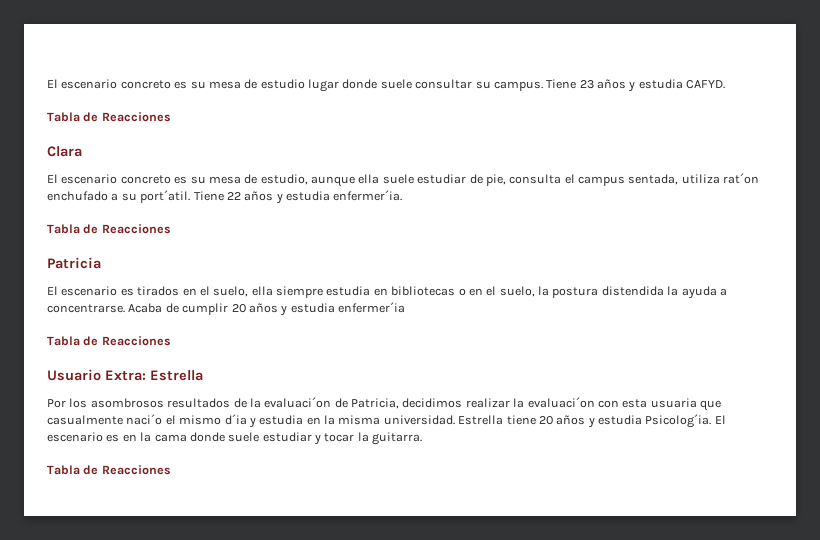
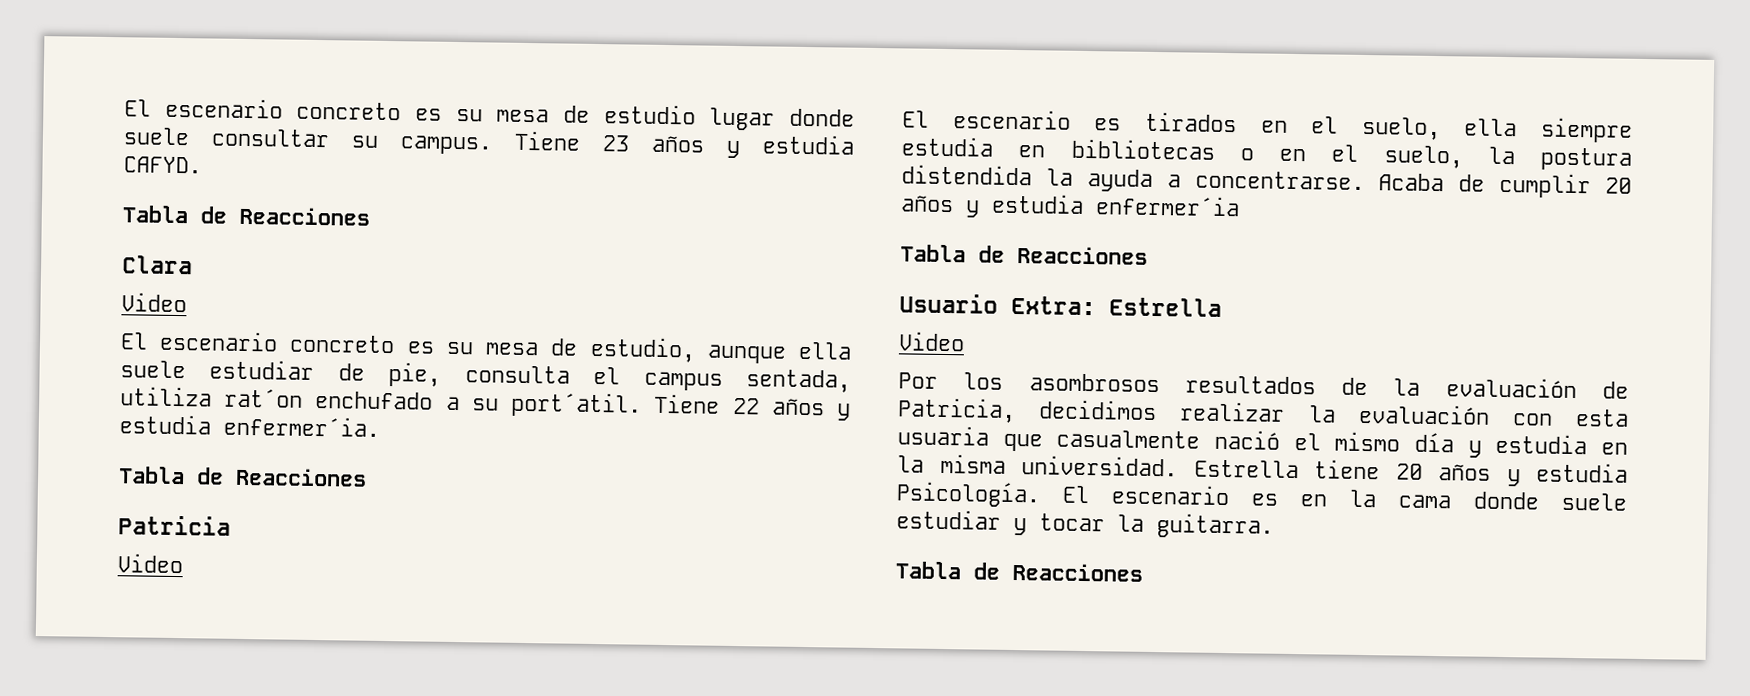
(82, 151) none -> [121,292,187,313] // Video
(101, 263) none -> [117,553,183,574] // Video
(203, 375) none -> [898,331,965,352] // Video
[264,397,332,408] evaluaci´on -> [1445,377,1577,399] evaluación
[527,397,595,408] evaluaci´on -> [1357,403,1490,425] evaluación
[126,414,163,425] naci´o -> [1214,429,1280,450] nació
[224,414,247,425] d´ia -> [1414,432,1454,453] día
[645,414,712,428] Psicolog´ia. -> [896,481,1041,508] Psicología.

